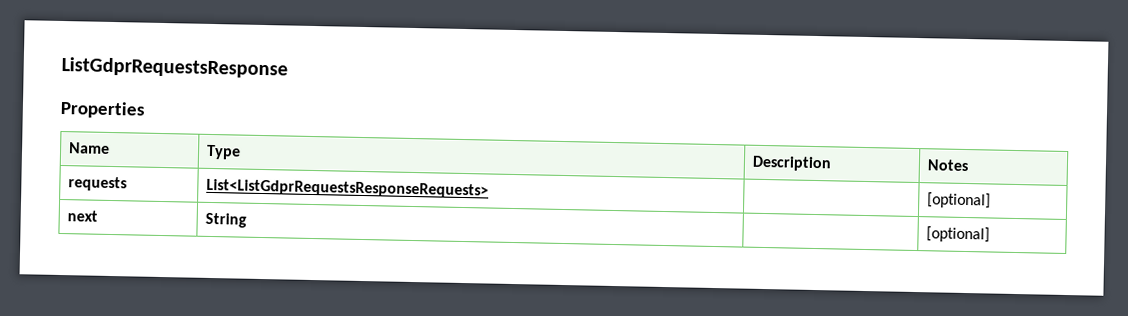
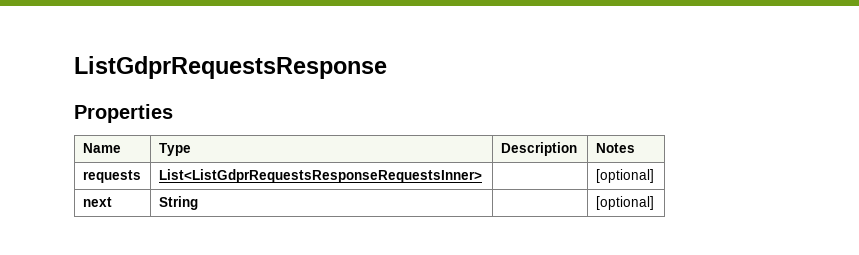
[205,178,489,199] List<ListGdprRequestsResponseRequests> -> [158,169,482,183] List<ListGdprRequestsResponseRequestsInner>

